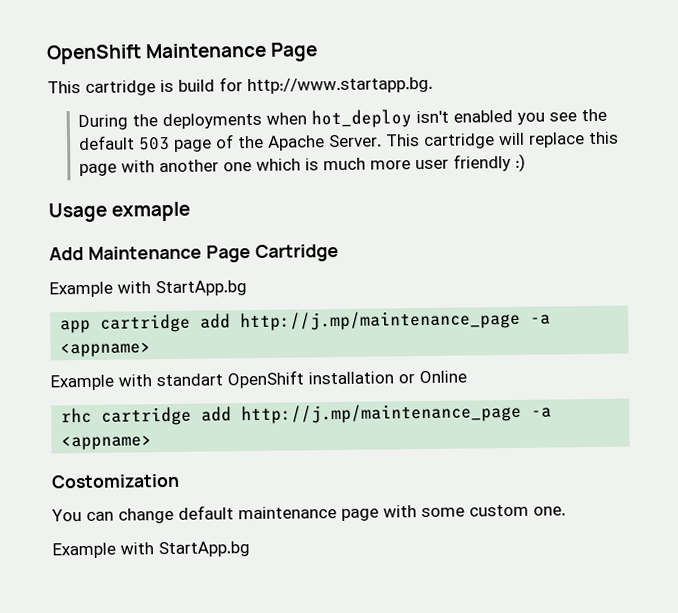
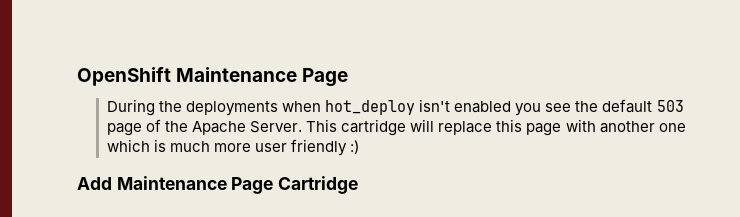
[47,76,433,96] // This cartridge is build for http://www.startapp.bg. -> (349, 77) none
[48,201,191,223] // Usage exmaple -> (360, 147) none
[49,280,247,298] [60,309,552,334] [60,342,152,358] [50,370,467,391] [61,402,553,426] [61,435,153,451] [51,473,180,489] [51,504,566,524] [52,541,250,559] // Example with StartApp.bg // app cartridge add http://j.mp/maintenance_page -a <appname> // Example with standart OpenShift installation or Online // rhc cartridge add http://j.mp/maintenance_page -a <appname> // Costomization // You can change default maintenance page with some custom one. // Example with StartApp.bg -> (359, 185) none

